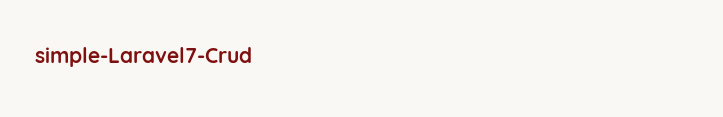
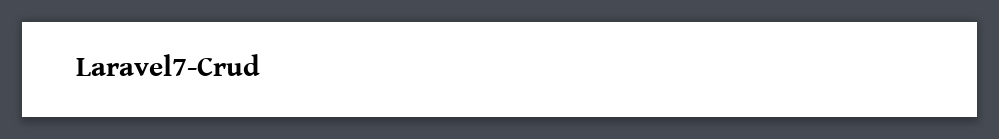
[35,47,252,67] simple-Laravel7-Crud -> [76,54,260,76] Laravel7-Crud

